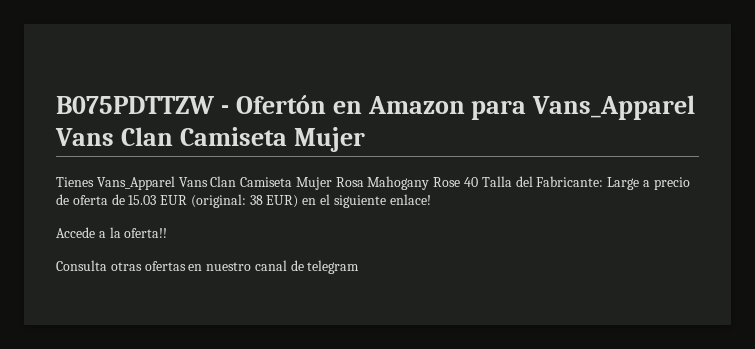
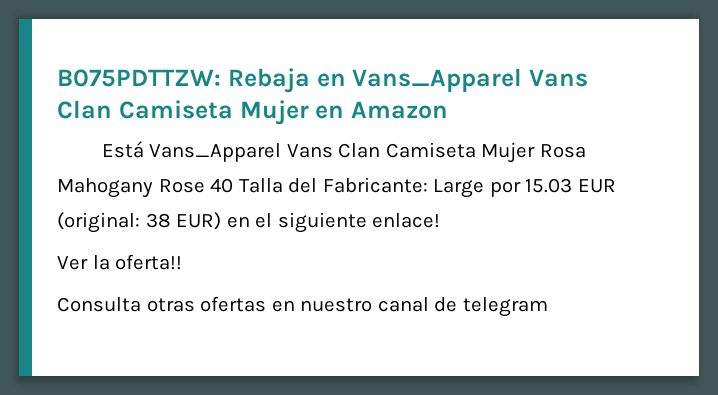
[56,95,696,120] [55,127,365,152] [56,177,94,187] B075PDTTZW - Ofertón en Amazon para Vans_Apparel Vans Clan Camiseta Mujer // Tienes -> [57,68,588,93] [57,100,448,125] [101,141,144,158] B075PDTTZW: Rebaja en Vans_Apparel Vans Clan Camiseta Mujer en Amazon // Está
[642,177,690,190] [56,194,125,205] a precio de oferta de -> [489,181,521,197] por
[56,227,106,238] Accede a -> [57,256,88,270] Ver

